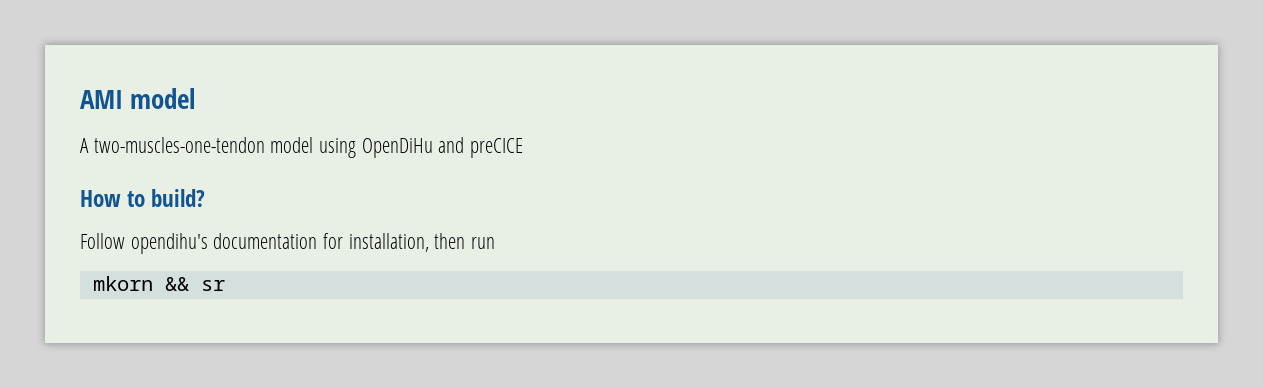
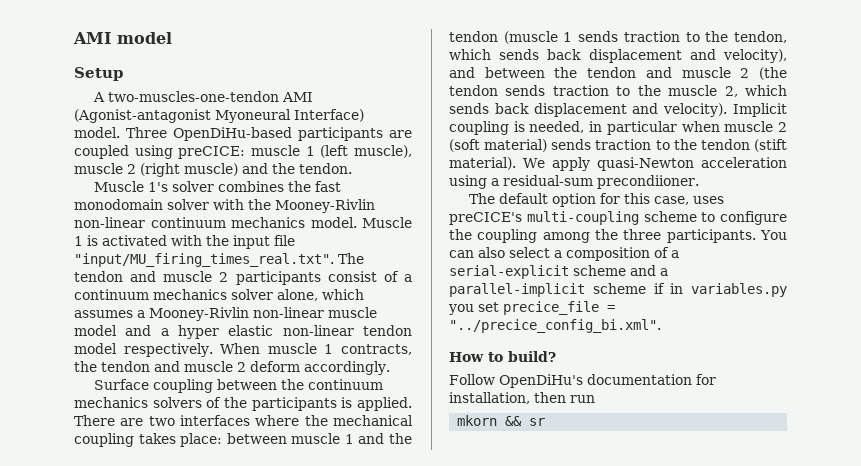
(196, 98) none -> [74,67,123,81] // Setup
[270,137,524,158] model using OpenDiHu and preCICE -> [282,92,314,102] [74,109,364,123] [74,127,412,141] [74,145,412,159] [74,163,352,177] [94,181,342,192] [74,199,375,213] [74,217,412,228] [74,235,295,249] [74,253,364,267] [74,271,412,285] [74,289,364,301] [74,307,377,321] [74,325,412,339] [74,343,412,357] [74,361,390,375] [94,379,384,393] [74,397,412,411] [74,415,413,426] [74,433,412,447] [449,31,787,44] [449,49,787,63] [449,67,787,80] [449,85,787,97] [449,103,787,117] [449,121,787,135] [449,139,787,152] [449,157,787,171] [449,175,699,189] [469,193,725,207] [449,211,787,225] [449,229,788,243] [449,247,679,261] [449,265,668,279] [449,283,787,297] [448,301,615,315] [449,319,661,333] AMI (Agonist-antagonist Myoneural Interface) model. Three OpenDiHu-based participants are coupled using preCICE: muscle 1 (left muscle), muscle 2 (right muscle) and the tendon. // Muscle 1's solver combines the fast monodomain solver with the Mooney-Rivlin non-linear continuum mechanics model. Muscle 1 is activated with the input file "input/MU_firing_times_real.txt". The tendon and muscle 2 participants consist of a continuum mechanics solver alone, which assumes a Mooney-Rivlin non-linear muscle model and a hyper elastic non-linear tendon model respectively. When muscle 1 contracts, the tendon and muscle 2 deform accordingly. // Surface coupling between the continuum mechanics solvers of the participants is applied. There are two interfaces where the mechanical coupling takes place: between muscle 1 and the tendon (muscle 1 sends traction to the tendon, which sends back displacement and velocity), and between the tendon and muscle 2 (the tendon sends traction to the muscle 2, which sends back displacement and velocity). Implicit coupling is needed, in particular when muscle 2 (soft material) sends traction to the tendon (stift material). We apply quasi-Newton acceleration using a residual-sum precondiioner. // The default option for this case, uses preCICE's multi-coupling scheme to configure the coupling among the three participants. You can also select a composition of a serial-explicit scheme and a parallel-implicit scheme if in variables.py you set precice_file = "../precice_config_bi.xml".
[130,233,208,254] opendihu's -> [499,374,583,388] OpenDiHu's

